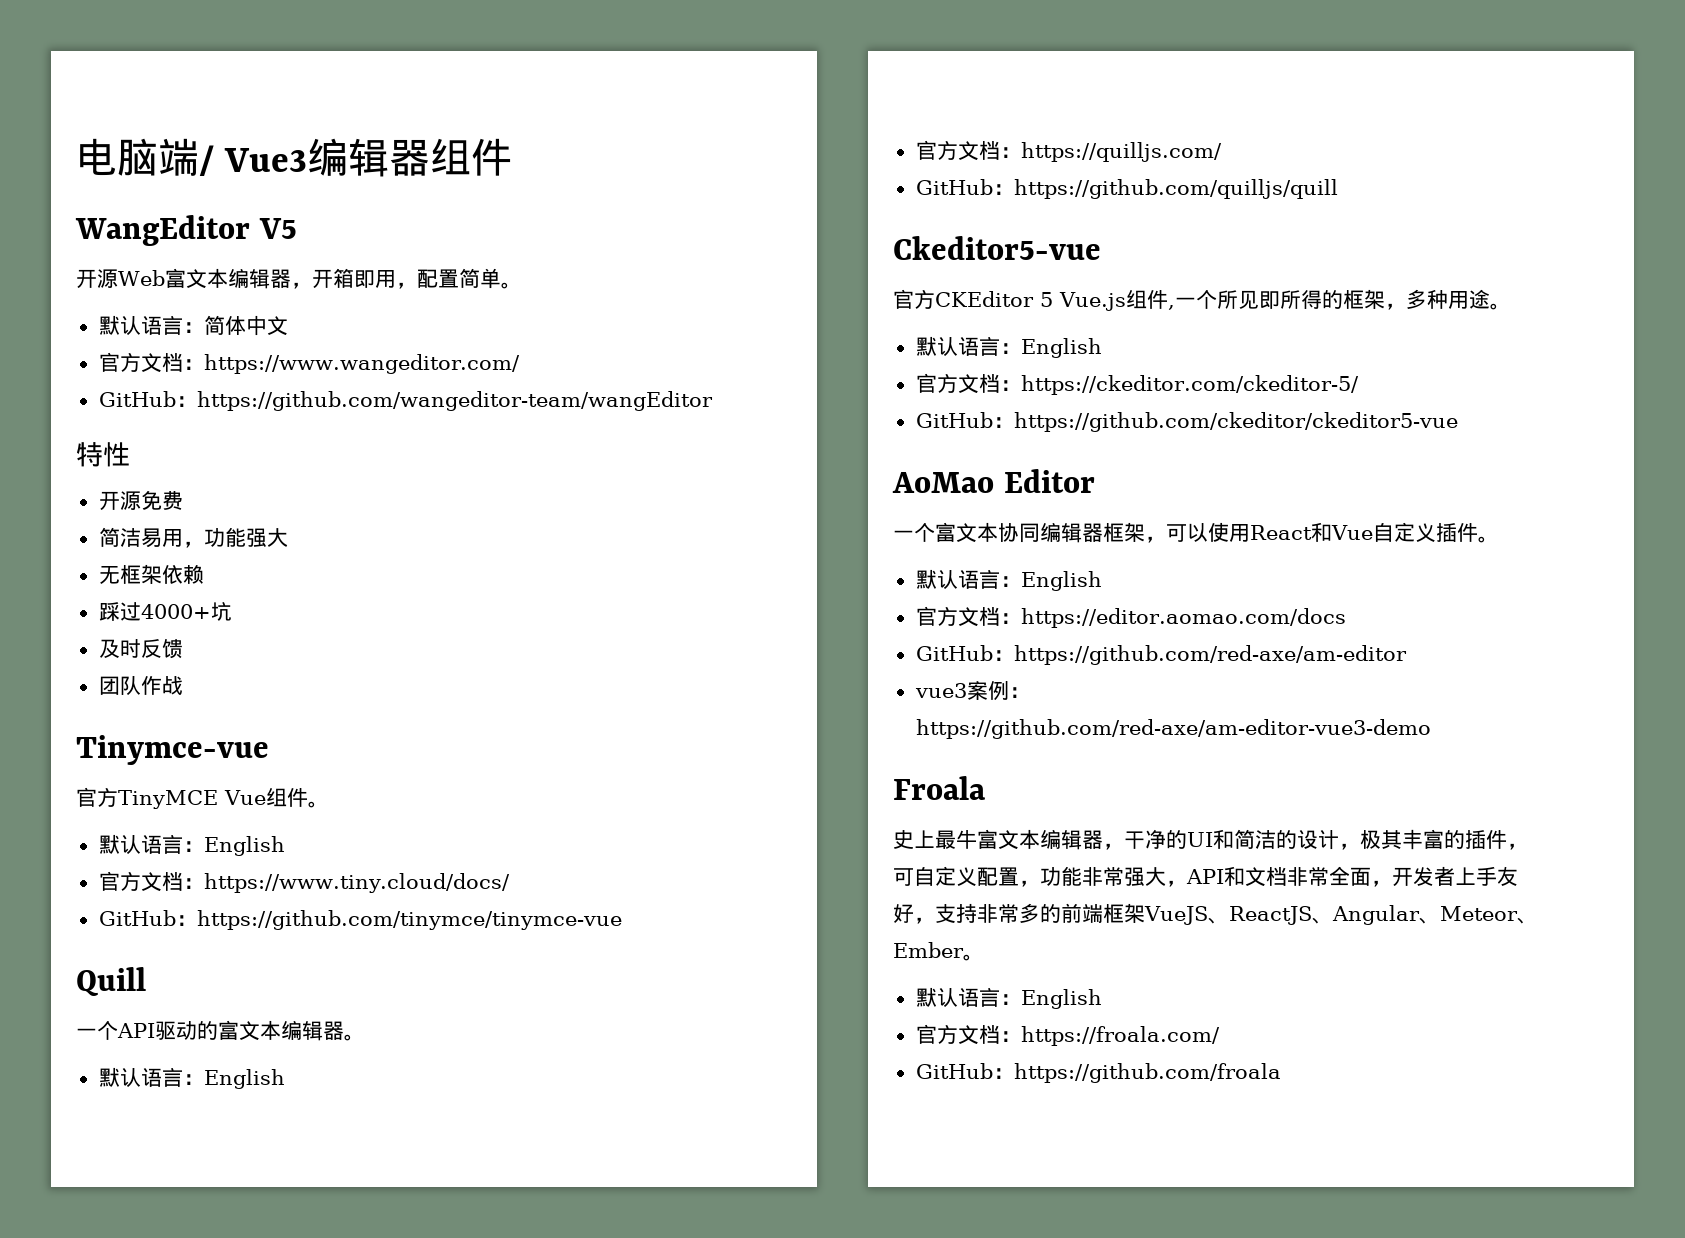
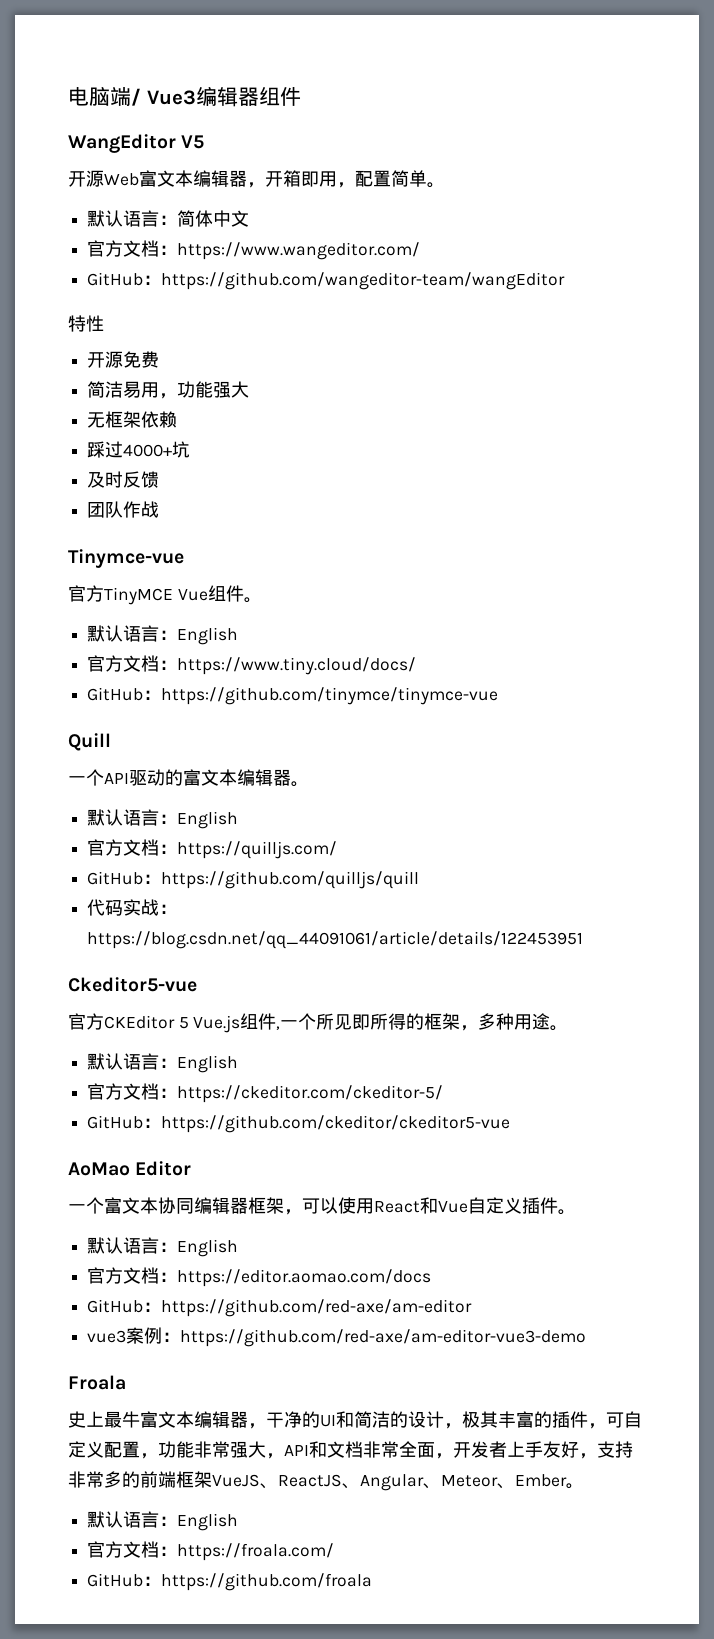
(1338, 189) none -> [87,899,178,916] [87,931,584,949] // 代码实战：https://blog.csdn.net/qq_44091061/article/details/122453951

